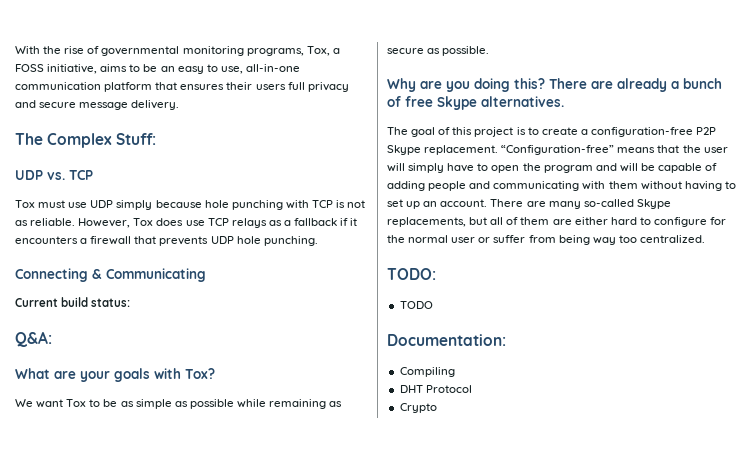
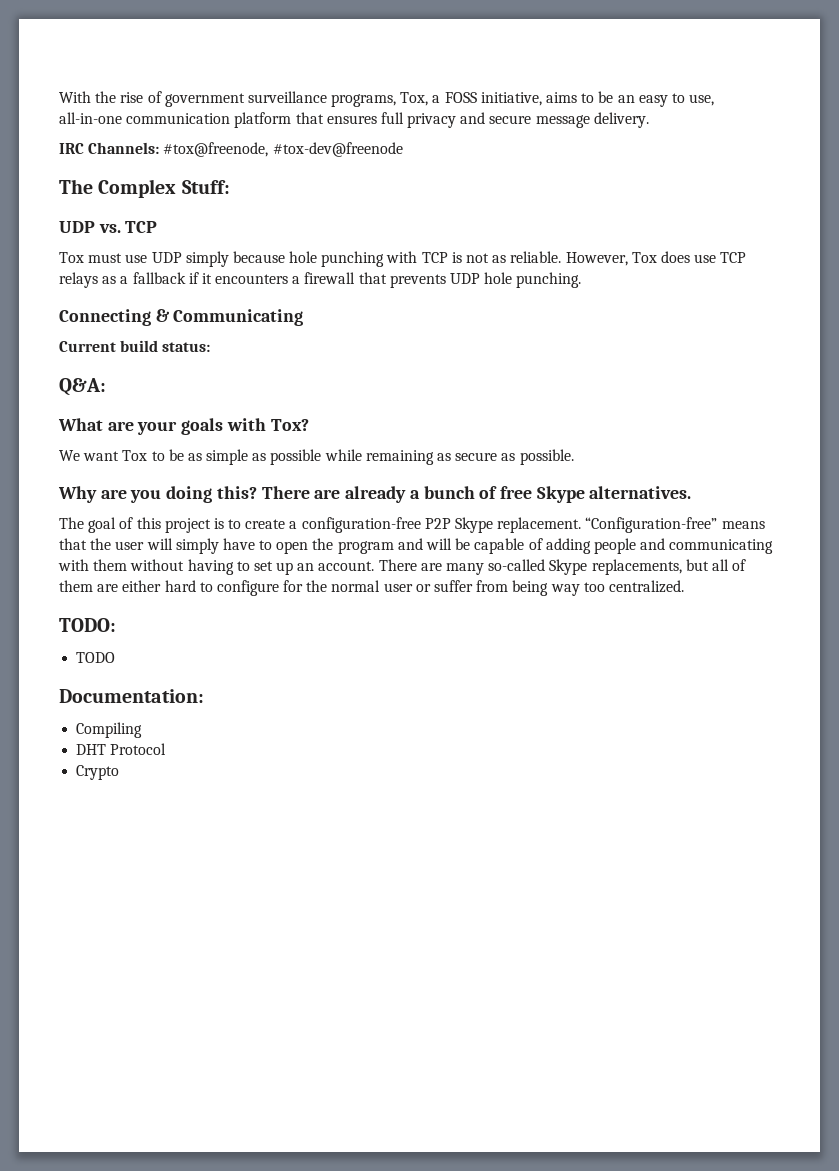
[101,46,244,56] governmental monitoring -> [164,91,327,107] government surveillance
[226,82,286,90] their users -> (377, 119) none
(180, 105) none -> [59,142,403,157] // IRC Channels: #tox@freenode, #tox-dev@freenode

